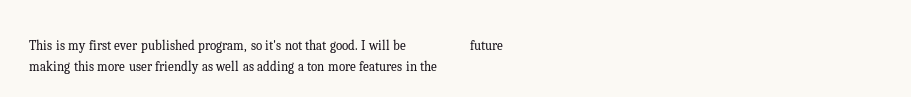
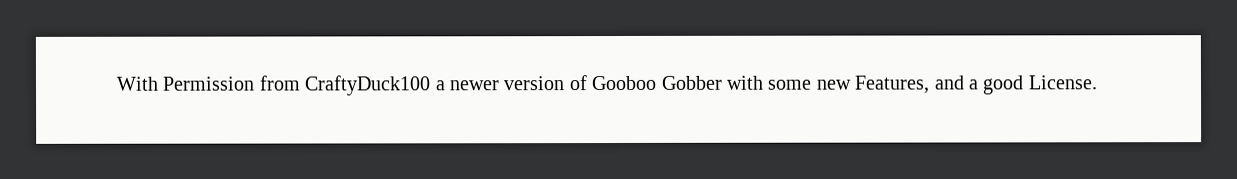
[29,39,407,53] [29,60,438,74] [470,40,503,50] This is my first ever published program, so it's not that good. I will be making this more user friendly as well as adding a ton more features in the future -> [116,75,1098,96] With Permission from CraftyDuck100 a newer version of Gooboo Gobber with some new Features, and a good License.

